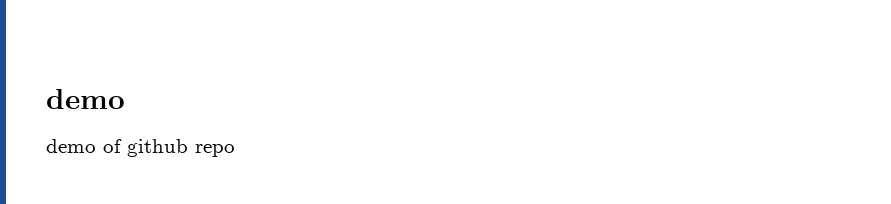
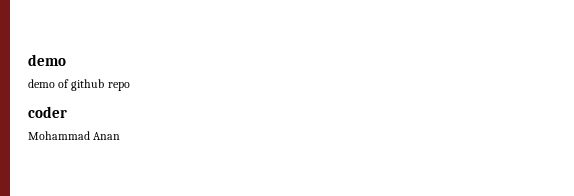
(235, 150) none -> [28,106,67,118] [28,131,121,140] // coder // Mohammad Anan

